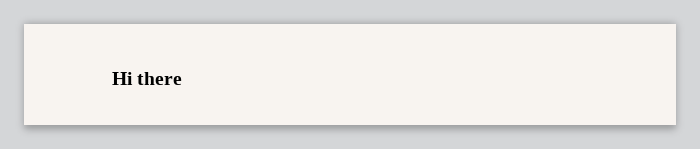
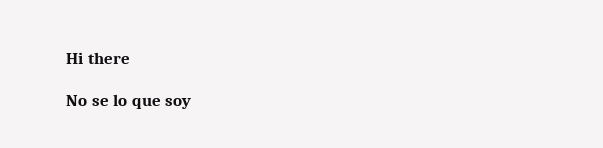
(183, 78) none -> [66,94,192,109] // No se lo que soy

